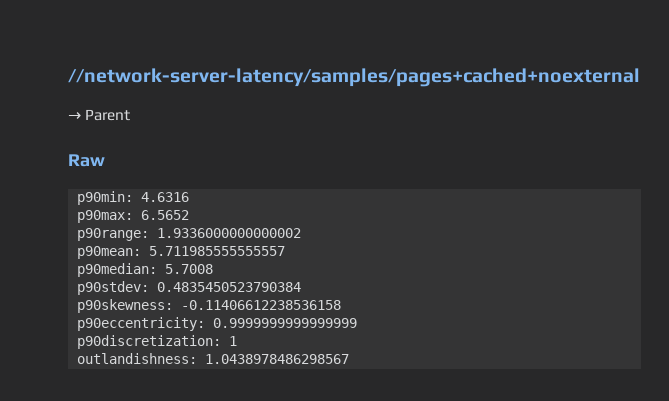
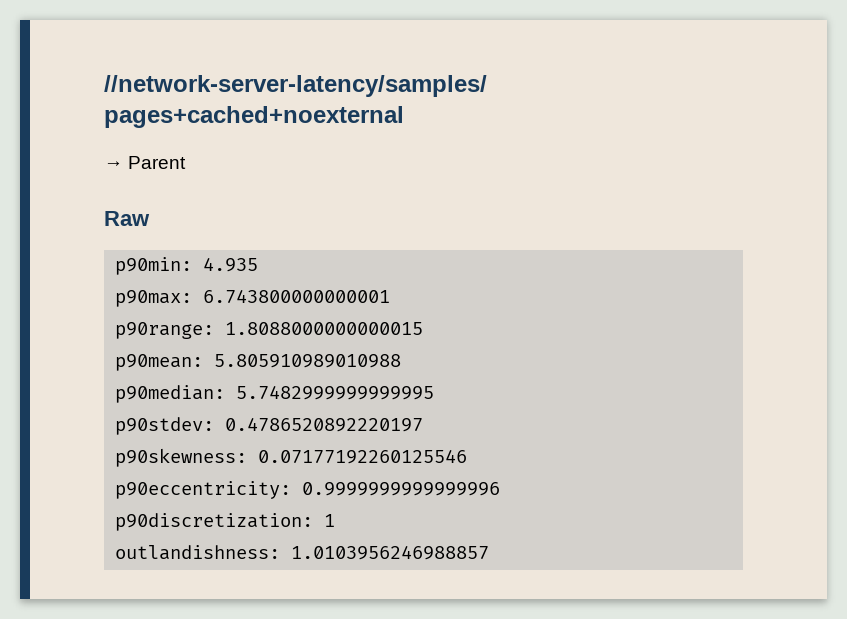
[141,192,190,202] 4.6316 -> [203,257,259,272] 4.935
[141,210,190,220] 6.5652 -> [203,289,391,303] 6.743800000000001
[157,228,302,238] 1.9336000000000002 -> [225,322,424,335] 1.8088000000000015
[149,246,286,256] 5.711985555555557 -> [214,354,402,368] 5.805910989010988
[165,264,214,274] 5.7008 -> [236,385,435,400] 5.7482999999999995
[157,282,302,292] 0.4835450523790384 -> [225,417,424,432] 0.4786520892220197
[181,300,342,310] -0.11406612238536158 -> [258,449,468,464] 0.07177192260125546
[213,318,358,328] 0.9999999999999999 -> [302,482,501,496] 0.9999999999999996
[205,354,350,364] 1.0438978486298567 -> [291,545,490,560] 1.0103956246988857

